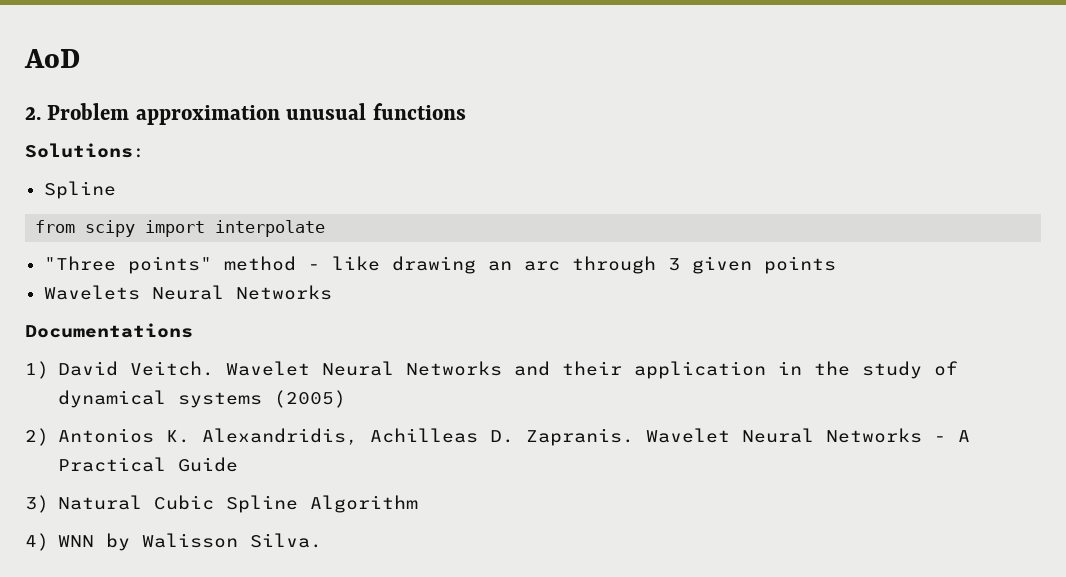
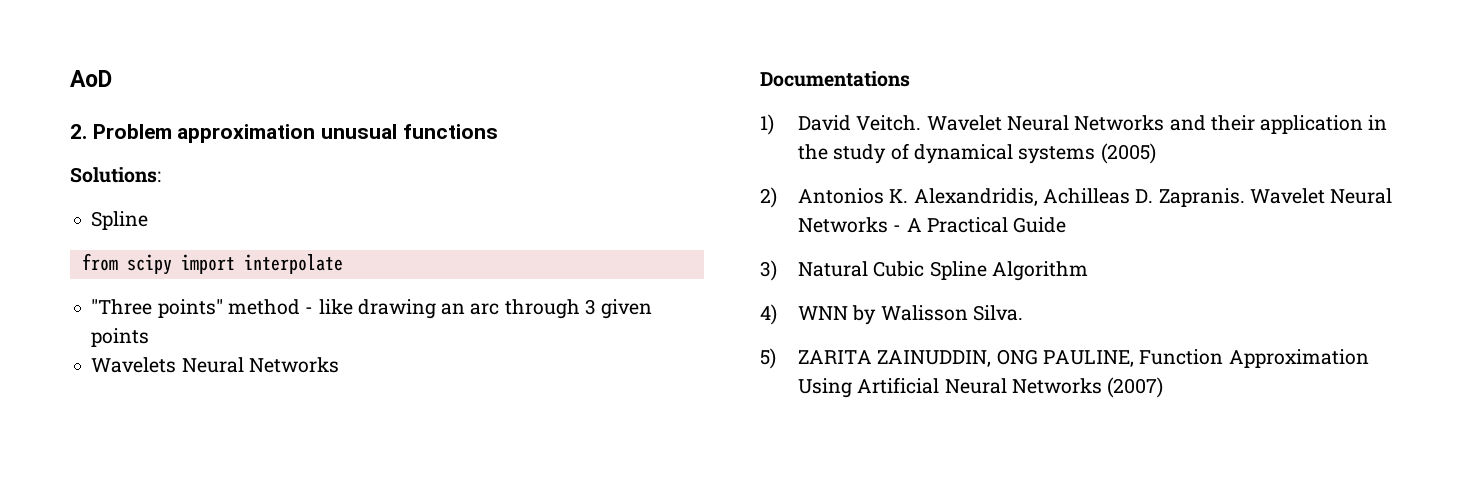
(322, 540) none -> [760,348,1369,369] [798,377,1164,398] // 5) ZARITA ZAINUDDIN, ONG PAULINE, Function Approximation Using Artificial Neural Networks (2007)

